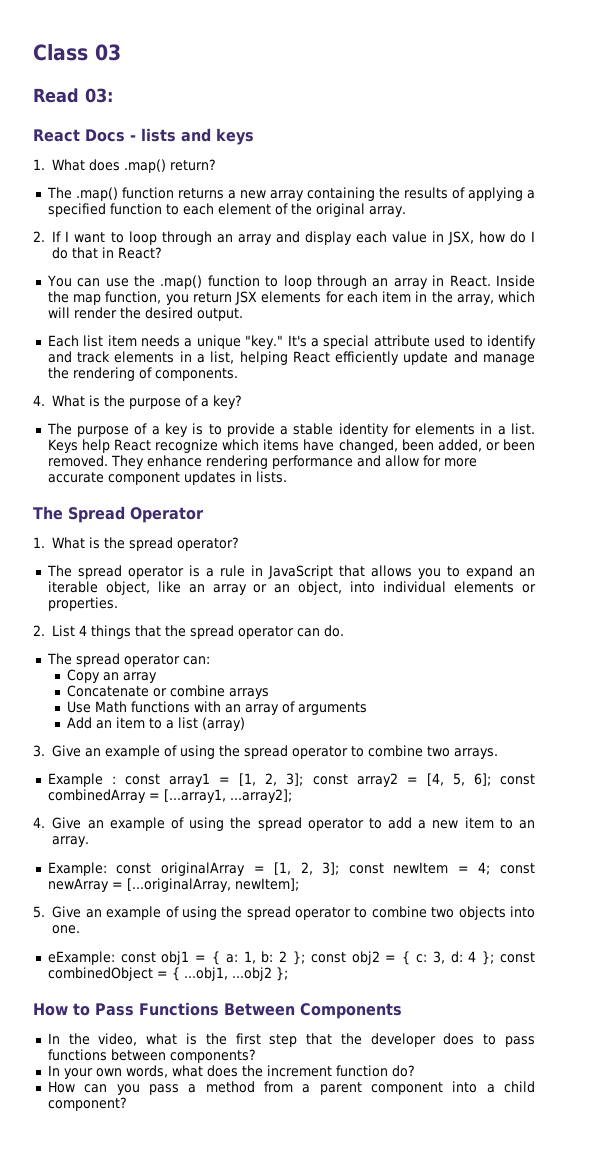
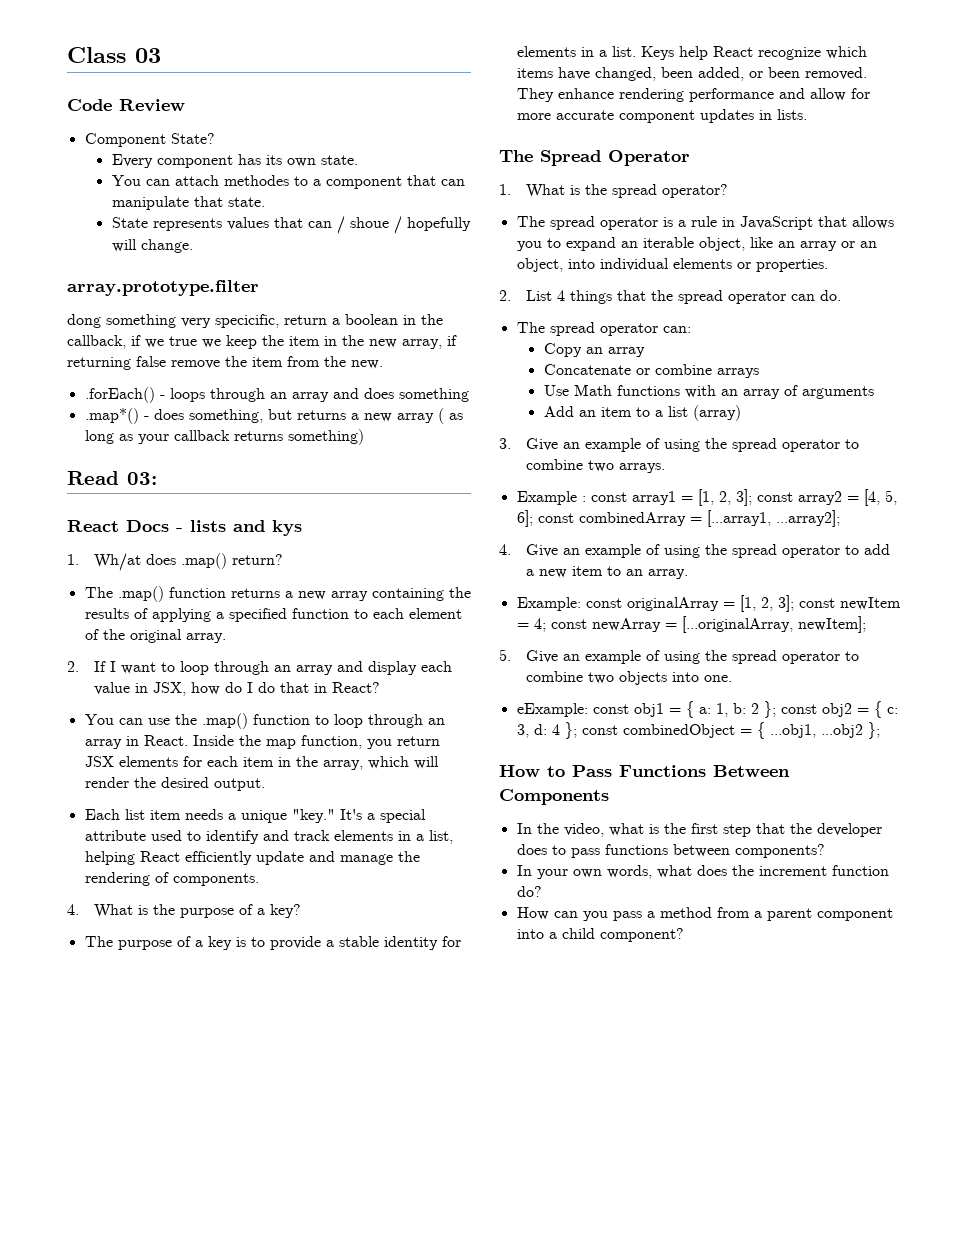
(121, 52) none -> [67,99,185,112] [84,133,215,147] [111,154,358,168] [111,175,465,189] [111,196,265,210] [111,216,471,234] [111,239,193,253] [67,280,259,296] [67,314,443,328] [67,335,457,349] [67,356,383,370] [84,387,469,403] [84,408,463,424] [84,429,364,445] // Code Review // Component State? // Every component has its own state. // You can attach methodes to a component that can manipulate that state. // State represents values that can / shoue / hopefully will change. // array.prototype.filter // dong something very specicific, return a boolean in the callback, if we true we keep the item in the new array, if returning false remove the item from the new. // .forEach() - loops through an array and does something // .map*() - does something, but returns a new array ( as long as your callback returns something)
[216,128,254,145] [33,159,86,171] keys // 1. What -> [272,520,302,536] [67,553,142,571] kys // 1. Wh/at

